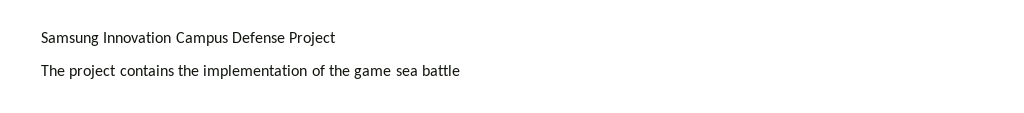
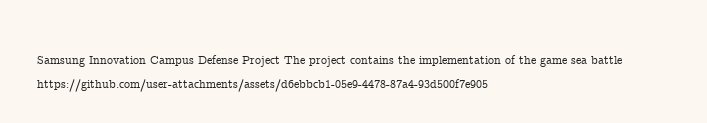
(337, 39) // -> (280, 61) none
(460, 70) none -> [37,79,488,92] // https://github.com/user-attachments/assets/d6ebbcb1-05e9-4478-87a4-93d500f7e905

